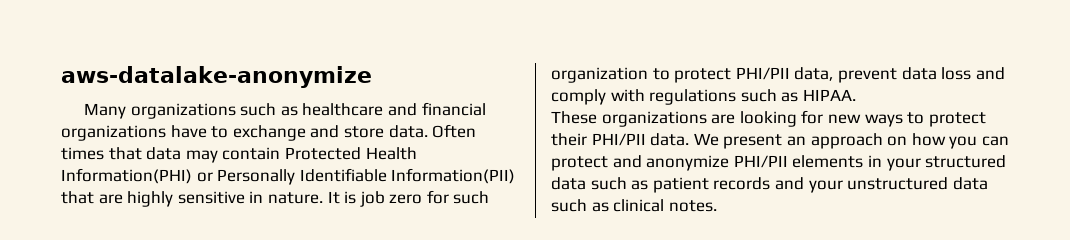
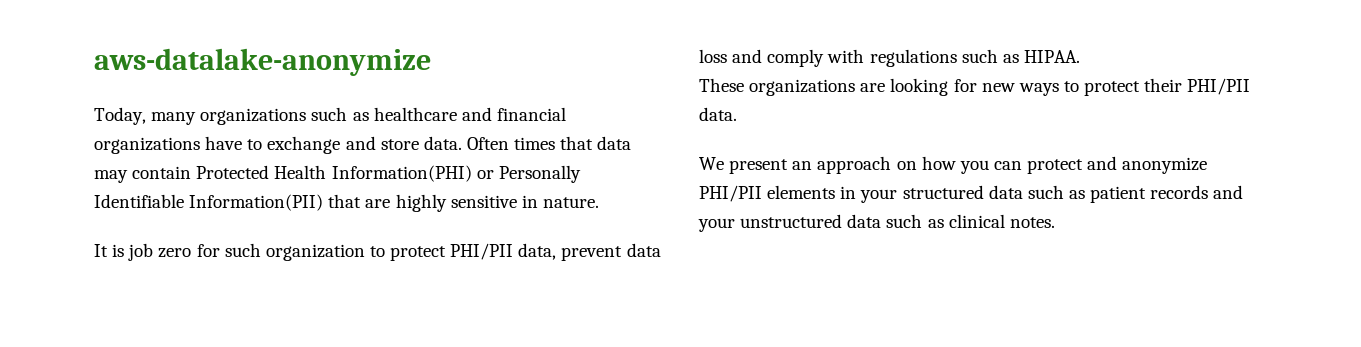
[83,103,126,119] Many -> [94,107,197,125] Today, many
(323, 198) none -> (599, 202) //
(690, 139) none -> (737, 114) //

